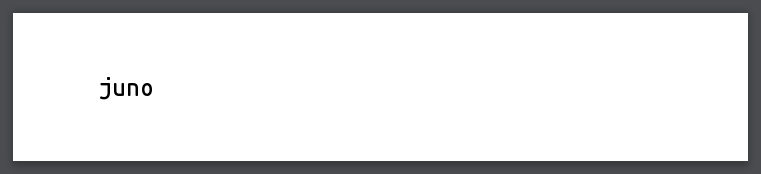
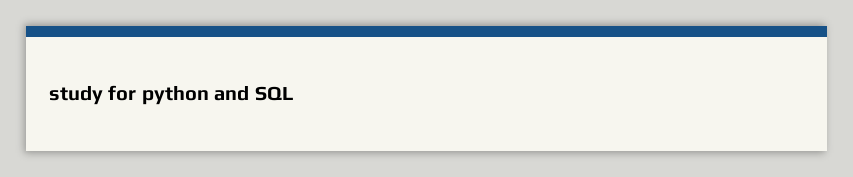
[98,77,154,100] juno -> [49,85,294,105] study for python and SQL

